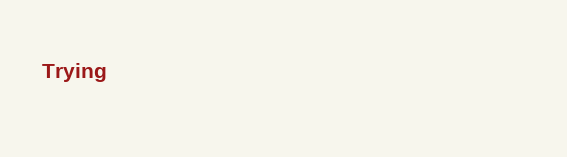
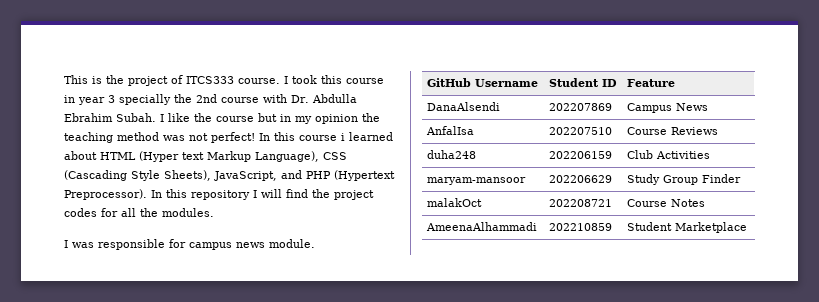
[42,63,107,82] Trying -> [64,75,384,86] [64,94,357,105] [64,113,380,124] [64,132,393,143] [64,151,347,162] [64,170,395,181] [64,189,374,200] [64,208,214,217] [64,239,315,250] [426,78,538,87] [548,78,617,87] [626,79,675,87] [426,102,500,111] [548,103,612,111] [626,103,708,113] [425,126,474,135] [548,127,612,135] [626,127,718,135] [426,150,476,159] [548,151,612,159] [626,150,710,159] [426,177,526,185] [548,175,612,183] [626,174,741,185] [426,198,482,207] [548,199,612,207] [626,199,705,207] [425,222,537,231] [548,223,612,231] [626,222,747,233] This is the project of ITCS333 course. I took this course in year 3 specially the 2nd course with Dr. Abdulla Ebrahim Subah. I like the course but in my opinion the teaching method was not perfect! In this course i learned about HTML (Hyper text Markup Language), CSS (Cascading Style Sheets), JavaScript, and PHP (Hypertext Preprocessor). In this repository I will find the project codes for all the modules. // I was responsible for campus news module. // GitHub Username | Student ID | Feature // DanaAlsendi | 202207869 | Campus News // AnfalIsa | 202207510 | Course Reviews // duha248 | 202206159 | Club Activities // maryam-mansoor | 202206629 | Study Group Finder // malakOct | 202208721 | Course Notes // AmeenaAlhammadi | 202210859 | Student Marketplace

